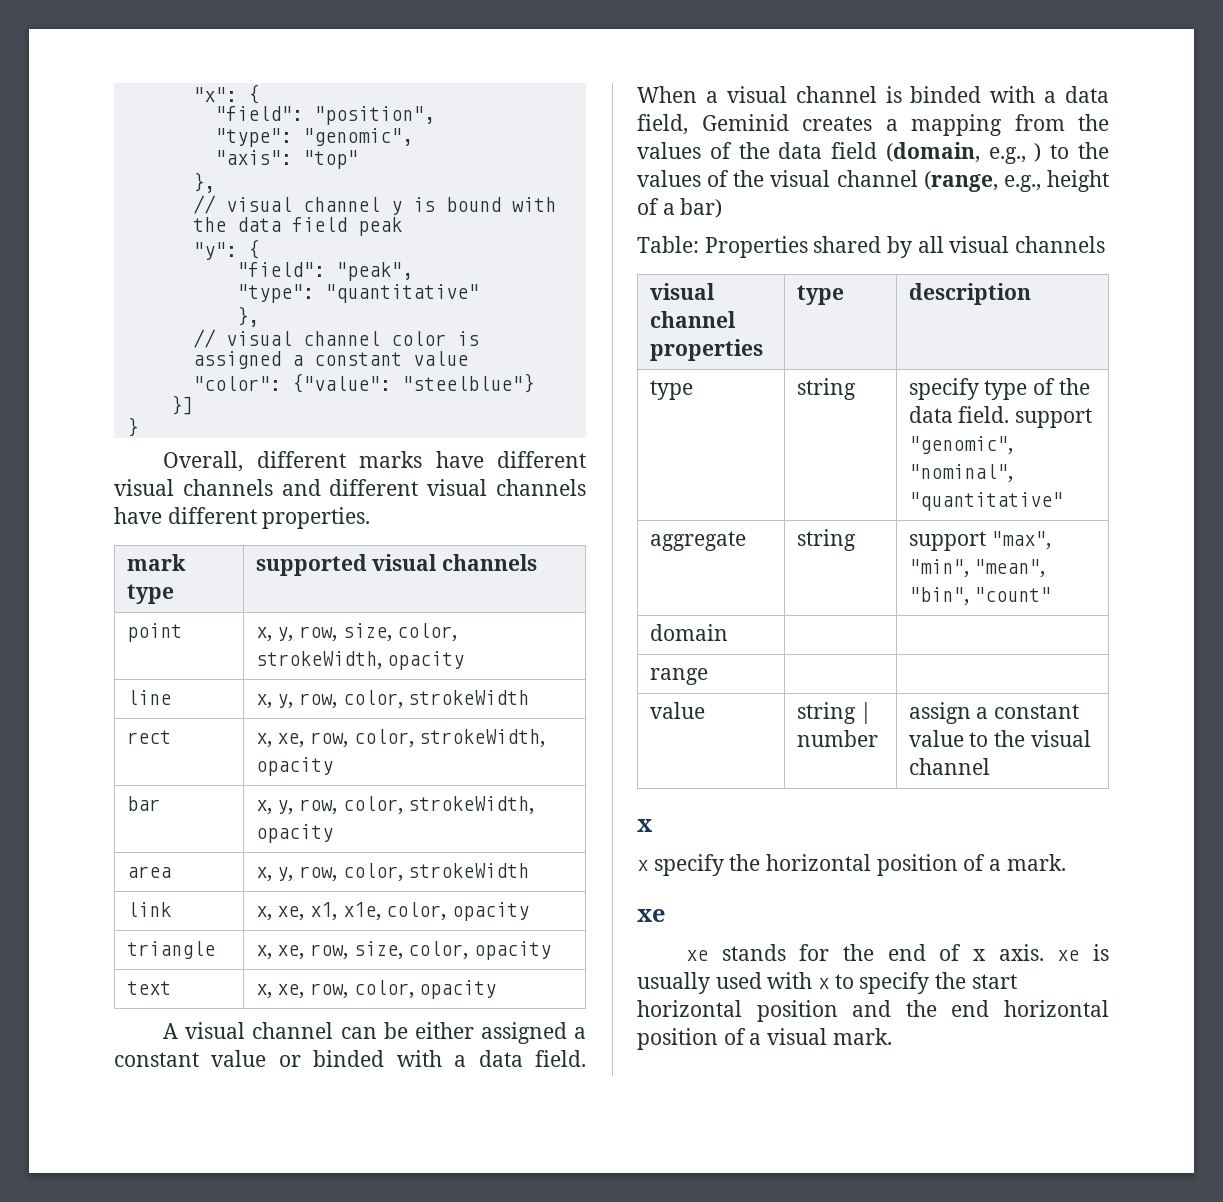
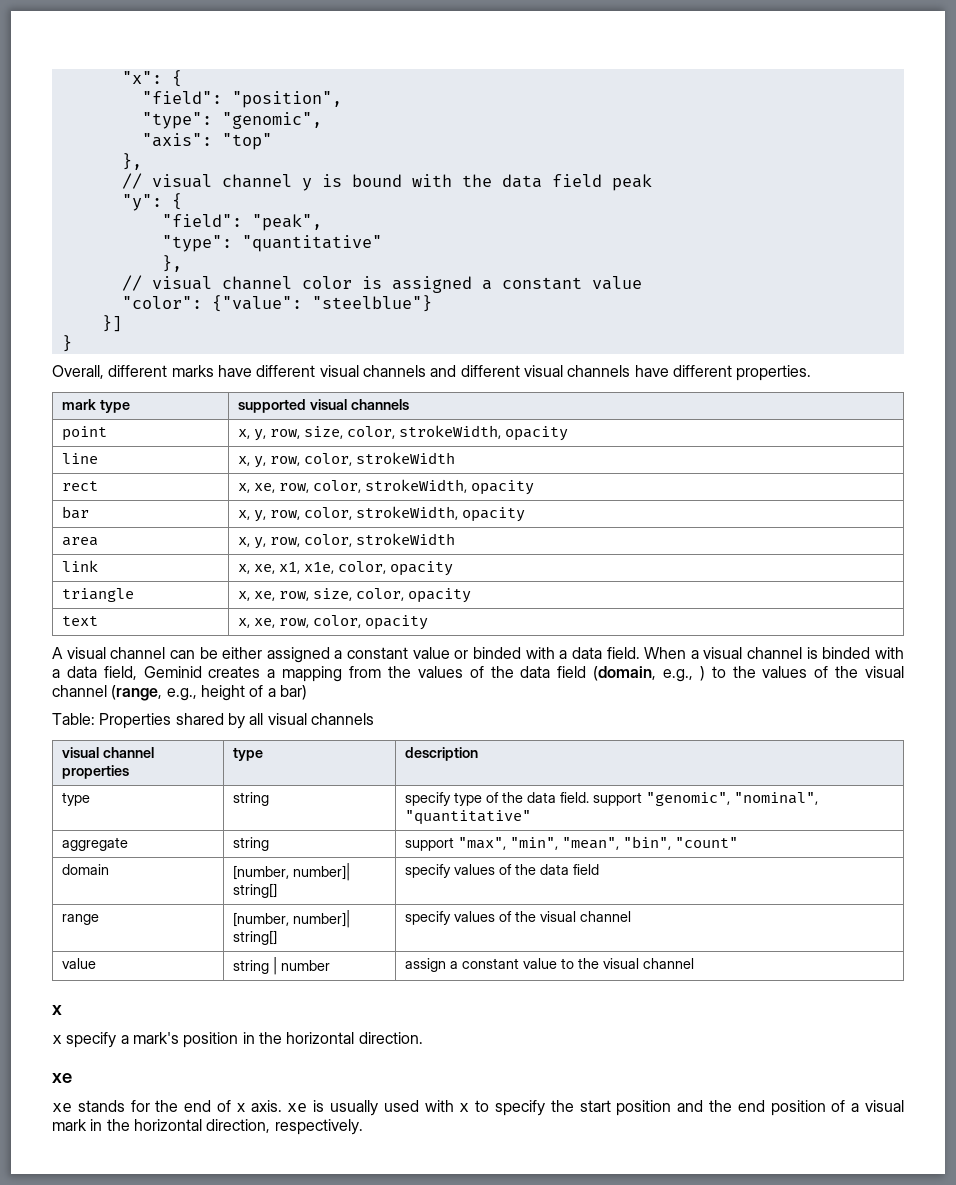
[649,668,708,685] | // range | | -> [233,863,351,881] [233,883,278,898] [405,864,600,878] [62,914,100,925] [233,910,351,928] [233,930,278,945] [405,911,632,925] [number, number]| string[] | specify values of the data field // range | [number, number]| string[] | specify values of the visual channel
[729,854,1066,876] the horizontal position of a mark. -> [120,1032,423,1048] a mark's position in the horizontal direction.
[637,1000,742,1017] horizontal -> (611, 1106) none
[1004,1000,1109,1017] horizontal -> (765, 1106) none
[832,1028,892,1045] mark. -> [52,1119,363,1135] mark in the horizontal direction, respectively.

